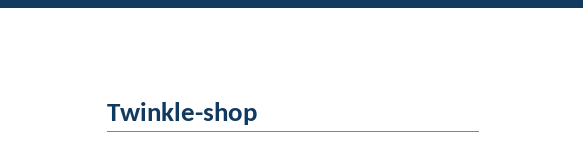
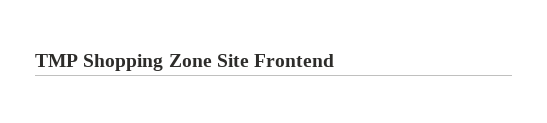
[107,102,257,125] Twinkle-shop -> [35,54,335,71] TMP Shopping Zone Site Frontend

